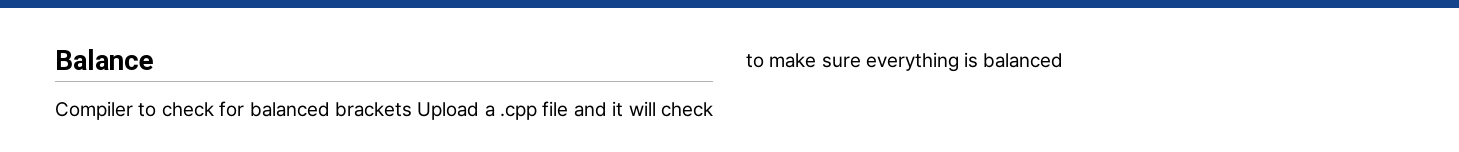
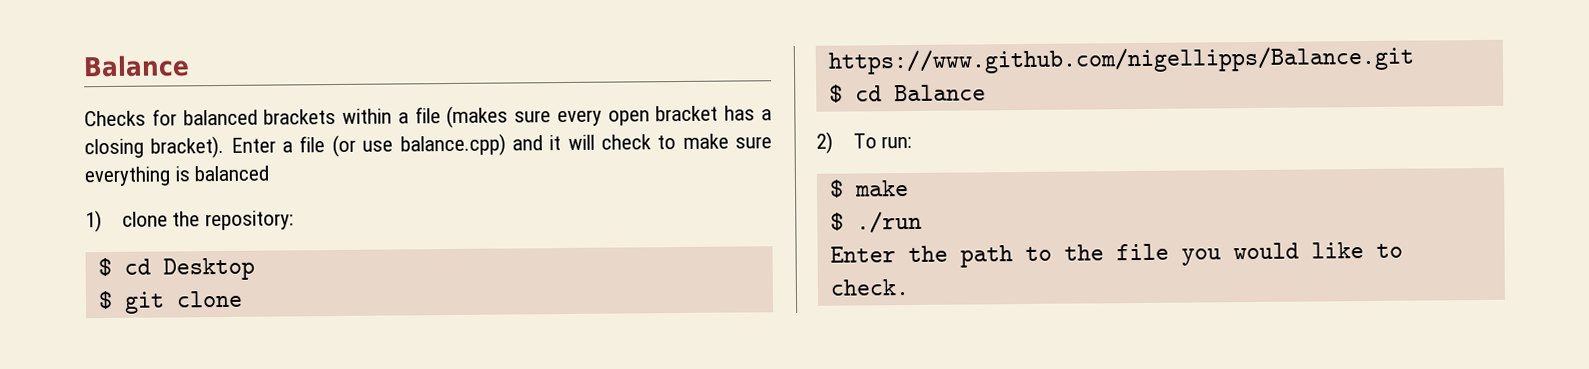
[55,49,154,70] [55,101,569,120] Balance // Compiler to check for balanced brackets Upload a .cpp file -> [83,55,190,78] [84,105,772,129] [84,133,506,159] Balance // Checks for balanced brackets within a file (makes sure every open bracket has a closing bracket). Enter a file (or use balance.cpp)
(1064, 60) none -> [85,210,295,233] [97,257,255,281] [97,290,243,314] [827,45,1415,75] [828,84,986,103] [816,131,913,154] [828,179,909,198] [829,210,922,234] [829,242,1403,268] [829,279,909,296] // 1) clone the repository: // $ cd Desktop // $ git clone https://www.github.com/nigellipps/Balance.git // $ cd Balance // 2) To run: // $ make // $ ./run // Enter the path to the file you would like to check.

